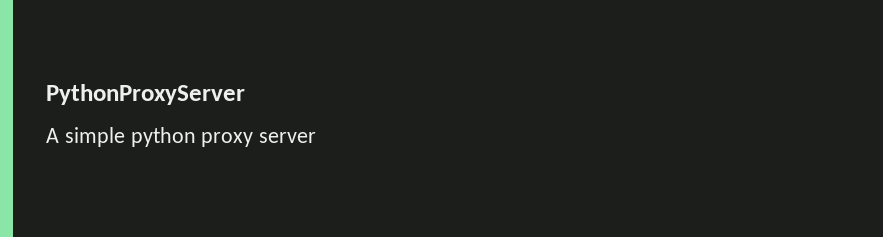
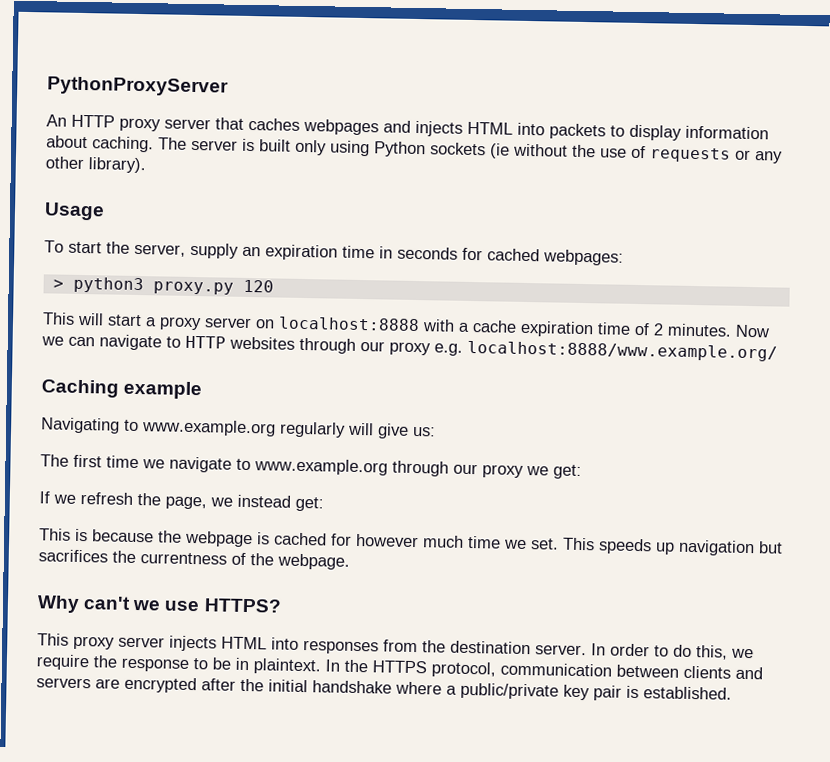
[46,127,317,147] A simple python proxy server -> [46,114,769,141] [46,135,783,164] [45,156,146,174] [44,202,105,221] [44,240,624,266] [52,276,274,295] [42,312,770,338] [41,334,778,362] [41,379,203,400] [41,417,436,439] [40,454,582,480] [39,491,324,512] [39,528,783,557] [38,549,350,570] [37,595,282,613] [37,633,754,660] [36,654,763,680] [36,676,732,701] An HTTP proxy server that caches webpages and injects HTML into packets to display information about caching. The server is built only using Python sockets (ie without the use of requests or any other library). // Usage // To start the server, supply an expiration time in seconds for cached webpages: // > python3 proxy.py 120 // This will start a proxy server on localhost:8888 with a cache expiration time of 2 minutes. Now we can navigate to HTTP websites through our proxy e.g. localhost:8888/www.example.org/ // Caching example // Navigating to www.example.org regularly will give us: // The first time we navigate to www.example.org through our proxy we get: // If we refresh the page, we instead get: // This is because the webpage is cached for however much time we set. This speeds up navigation but sacrifices the currentness of the webpage. // Why can't we use HTTPS? // This proxy server injects HTML into responses from the destination server. In order to do this, we require the response to be in plaintext. In the HTTPS protocol, communication between clients and servers are encrypted after the initial handshake where a public/private key pair is established.

